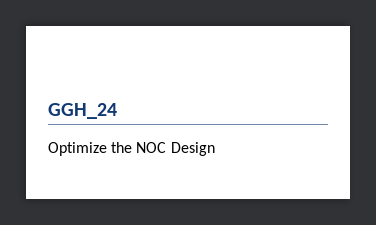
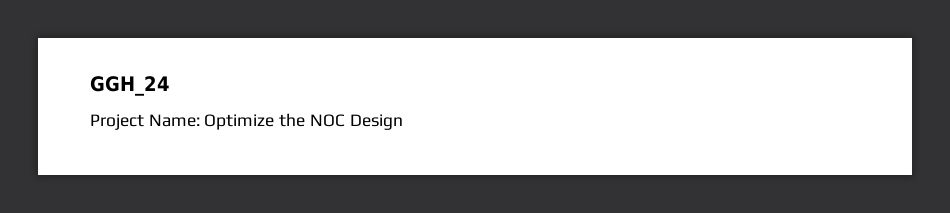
(117, 111) none -> [90,114,200,130] Project Name:

